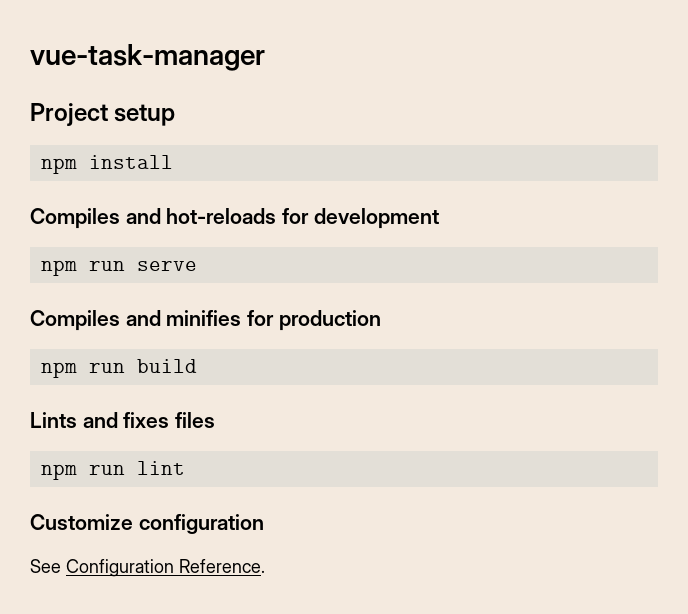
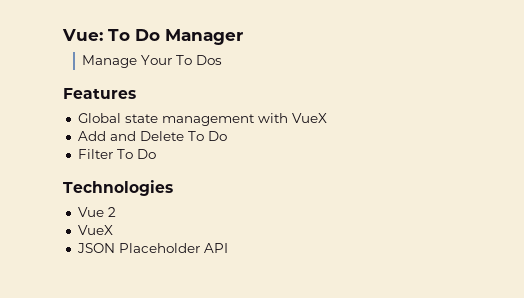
[30,44,265,71] [30,103,176,126] [40,155,173,174] [30,208,439,229] [40,260,197,276] [30,310,381,331] [40,359,197,378] [30,412,216,428] [40,461,185,480] [30,514,264,534] [30,559,265,577] vue-task-manager // Project setup // npm install // Compiles and hot-reloads for development // npm run serve // Compiles and minifies for production // npm run build // Lints and fixes files // npm run lint // Customize configuration // See Configuration Reference. -> [62,29,243,45] [82,55,223,68] [63,88,136,99] [77,113,327,126] [77,131,227,141] [77,149,156,159] [63,180,173,196] [77,207,116,217] [77,225,113,235] [76,243,228,253] Vue: To Do Manager // Manage Your To Dos // Features // Global state management with VueX // Add and Delete To Do // Filter To Do // Technologies // Vue 2 // VueX // JSON Placeholder API

